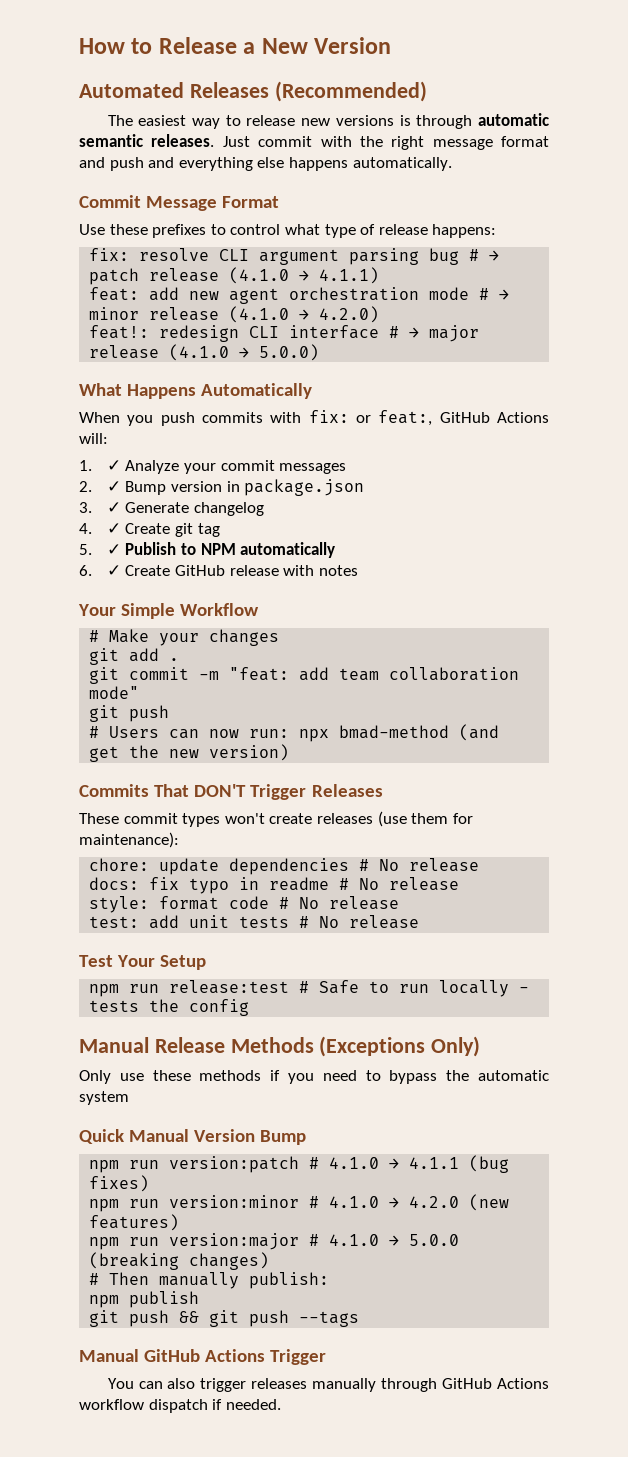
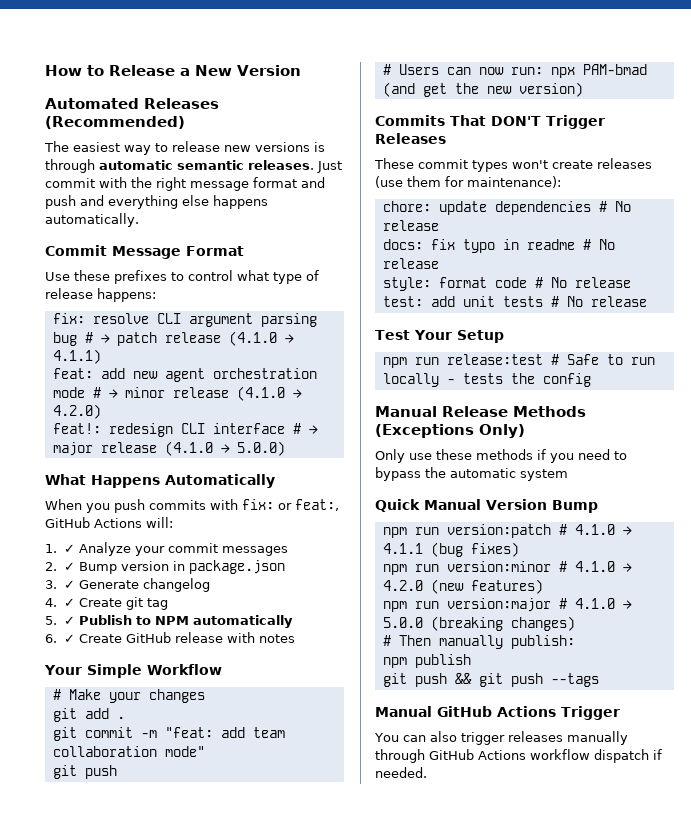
[339,725,450,739] bmad-method -> [582,64,647,75] PAM-bmad

